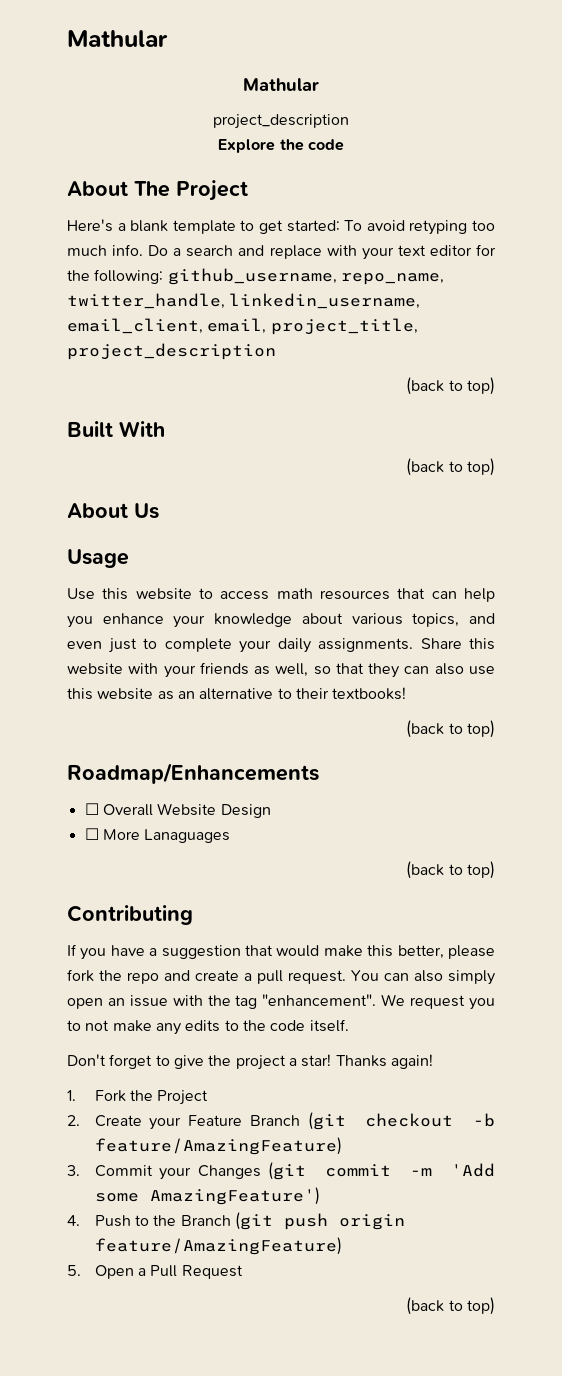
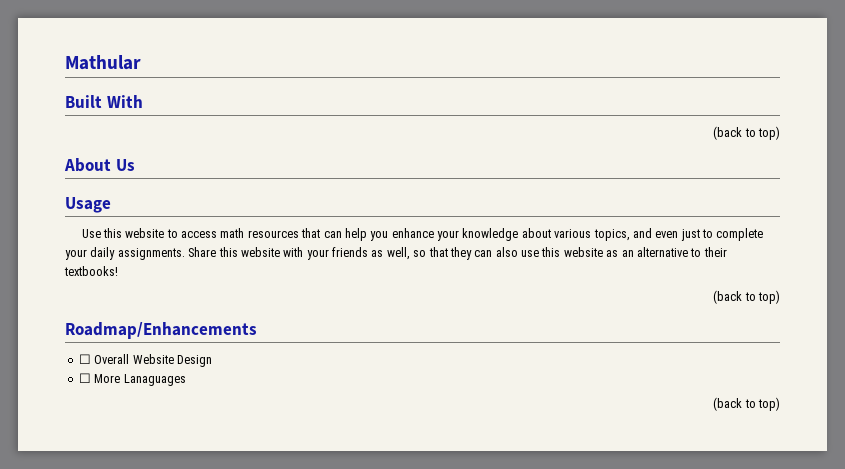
[67,30,168,47] [243,78,319,91] [213,114,349,129] [218,139,344,153] [67,180,248,201] [67,219,496,235] [67,244,496,260] [67,268,444,285] [67,293,421,309] [67,318,418,335] [67,343,276,360] [406,377,495,395] Mathular // Mathular // project_description // Explore the code // About The Project // Here's a blank template to get started: To avoid retyping too much info. Do a search and replace with your text editor for the following: github_username, repo_name, twitter_handle, linkedin_username, email_client, email, project_title, project_description // (back to top) -> [65,55,141,70] Mathular
[67,905,193,925] [67,944,495,960] [67,969,495,985] [67,994,496,1010] [67,1019,349,1035] [67,1054,433,1070] [67,1090,209,1105] [67,1112,495,1130] [94,1137,342,1155] [67,1162,495,1180] [94,1187,320,1205] [67,1212,405,1230] [94,1237,342,1255] [67,1265,243,1279] [406,1297,495,1315] // Contributing // If you have a suggestion that would make this better, please fork the repo and create a pull request. You can also simply open an issue with the tag "enhancement". We request you to not make any edits to the code itself. // Don't forget to give the project a star! Thanks again! // 1. Fork the Project // 2. Create your Feature Branch (git checkout -b feature/AmazingFeature) // 3. Commit your Changes (git commit -m 'Add some AmazingFeature') // 4. Push to the Branch (git push origin feature/AmazingFeature) // 5. Open a Pull Request // (back to top) -> (780, 404) none

